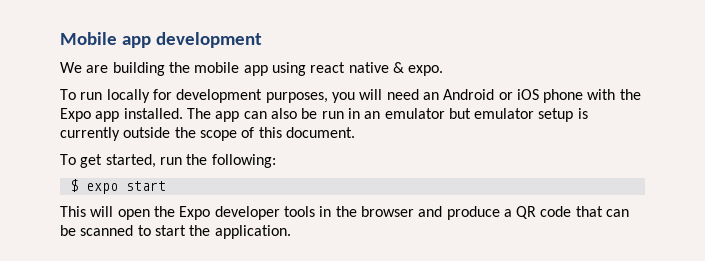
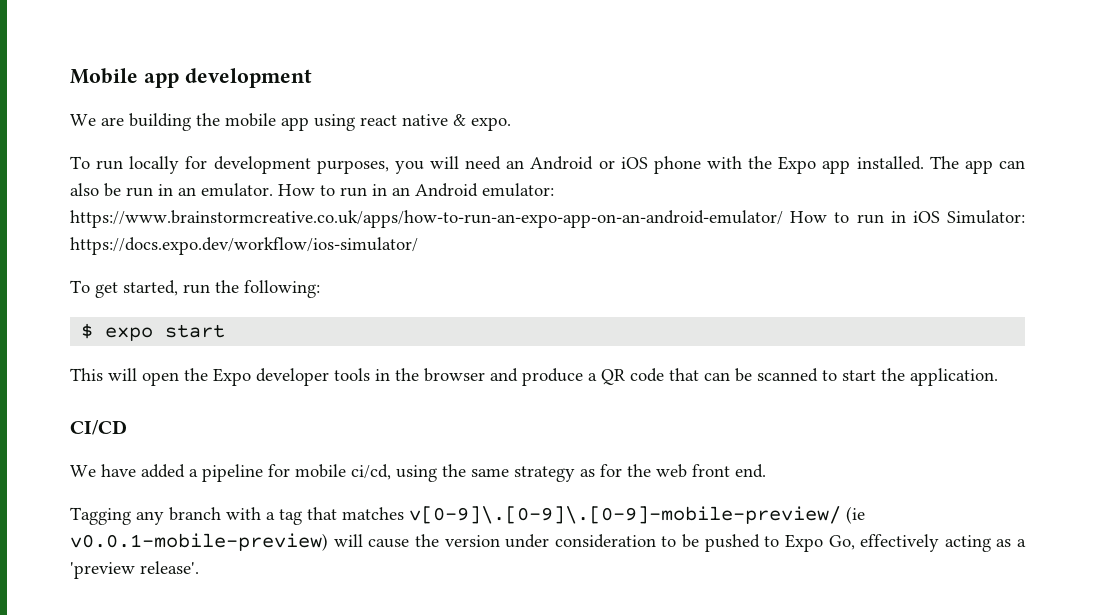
[384,108,588,122] [60,127,355,141] emulator but emulator setup is currently outside the scope of this document. -> [201,183,554,197] [70,210,1025,228] [70,237,418,255] emulator. How to run in an Android emulator: https://www.brainstormcreative.co.uk/apps/how-to-run-an-expo-app-on-an-android-emulator/ How to run in iOS Simulator: https://docs.expo.dev/workflow/ios-simulator/
(291, 232) none -> [70,420,127,435] [70,464,766,482] [70,506,865,525] [70,533,1026,552] [70,561,199,579] // CI/CD // We have added a pipeline for mobile ci/cd, using the same strategy as for the web front end. // Tagging any branch with a tag that matches v[0-9]\.[0-9]\.[0-9]-mobile-preview/ (ie v0.0.1-mobile-preview) will cause the version under consideration to be pushed to Expo Go, effectively acting as a 'preview release'.

